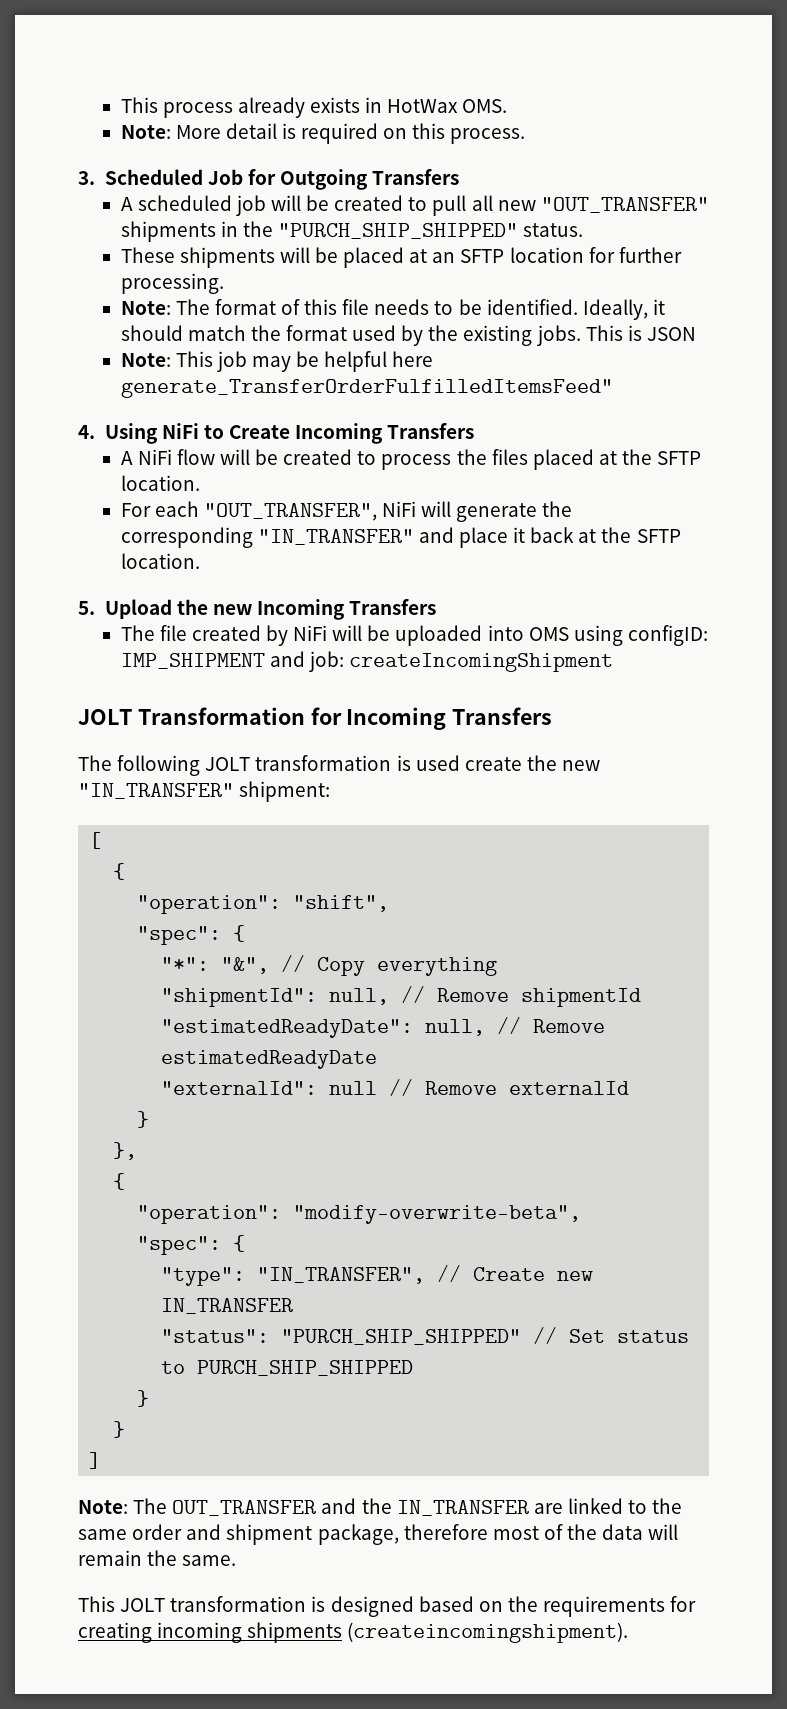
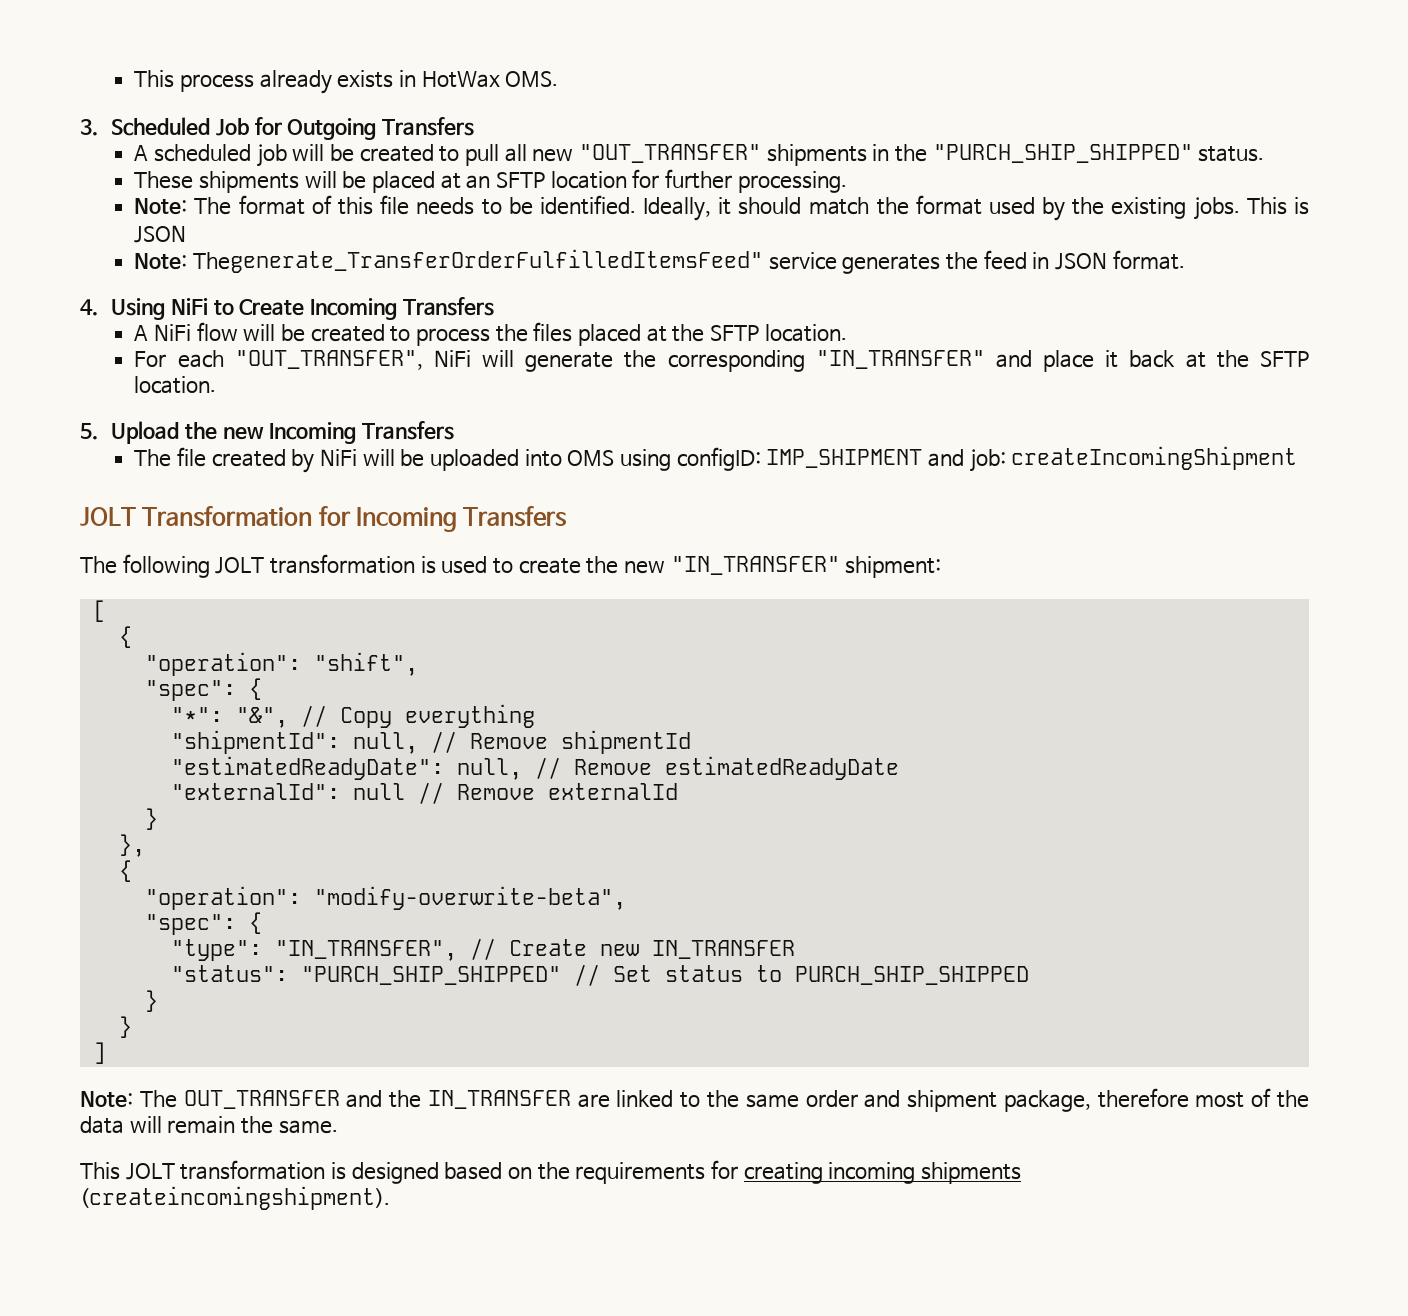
[120,123,526,144] // Note: More detail is required on this process. -> (559, 79) none
[175,351,434,372] [120,379,613,398] This job may be helpful here generate_TransferOrderFulfilledItemsFeed" -> [192,249,1185,274] Thegenerate_TransferOrderFulfilledItemsFeed" service generates the feed in JSON format.
(460, 763) none -> [492,558,513,574] to

